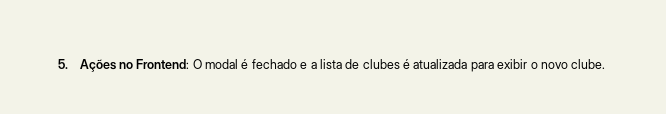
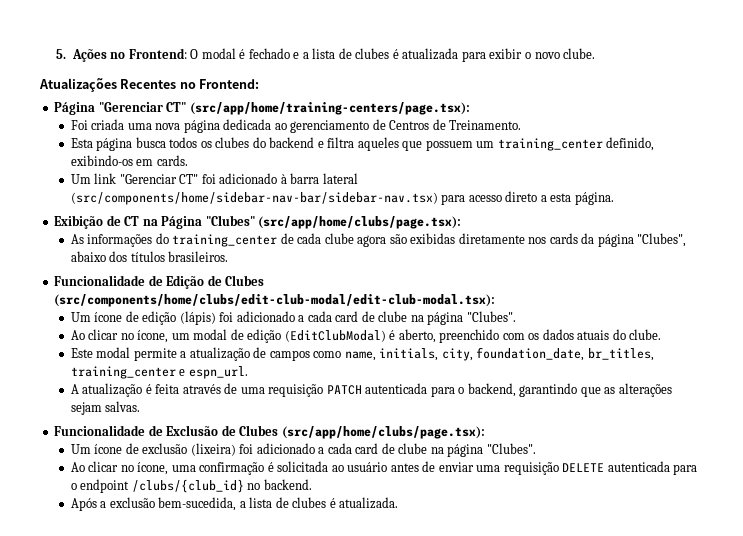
(606, 64) none -> [39,78,260,92] [54,102,470,115] [70,119,522,133] [70,137,655,151] [70,155,188,166] [70,173,358,184] [70,191,614,205] [54,215,462,229] [70,233,687,247] [70,251,229,262] [54,275,265,289] [54,294,496,307] [70,311,516,325] [70,329,662,343] [70,347,654,361] [70,366,248,379] [70,383,672,397] [70,401,141,415] [54,425,485,439] [70,443,536,457] [70,461,698,475] [70,479,312,493] [70,497,399,511] // Atualizações Recentes no Frontend: // Página "Gerenciar CT" (src/app/home/training-centers/page.tsx): // Foi criada uma nova página dedicada ao gerenciamento de Centros de Treinamento. // Esta página busca todos os clubes do backend e filtra aqueles que possuem um training_center definido, exibindo-os em cards. // Um link "Gerenciar CT" foi adicionado à barra lateral (src/components/home/sidebar-nav-bar/sidebar-nav.tsx) para acesso direto a esta página. // Exibição de CT na Página "Clubes" (src/app/home/clubs/page.tsx): // As informações do training_center de cada clube agora são exibidas diretamente nos cards da página "Clubes", abaixo dos títulos brasileiros. // Funcionalidade de Edição de Clubes (src/components/home/clubs/edit-club-modal/edit-club-modal.tsx): // Um ícone de edição (lápis) foi adicionado a cada card de clube na página "Clubes". // Ao clicar no ícone, um modal de edição (EditClubModal) é aberto, preenchido com os dados atuais do clube. // Este modal permite a atualização de campos como name, initials, city, foundation_date, br_titles, training_center e espn_url. // A atualização é feita através de uma requisição PATCH autenticada para o backend, garantindo que as alterações sejam salvas. // Funcionalidade de Exclusão de Clubes (src/app/home/clubs/page.tsx): // Um ícone de exclusão (lixeira) foi adicionado a cada card de clube na página "Clubes". // Ao clicar no ícone, uma confirmação é solicitada ao usuário antes de enviar uma requisição DELETE autenticada para o endpoint /clubs/{club_id} no backend. // Após a exclusão bem-sucedida, a lista de clubes é atualizada.

